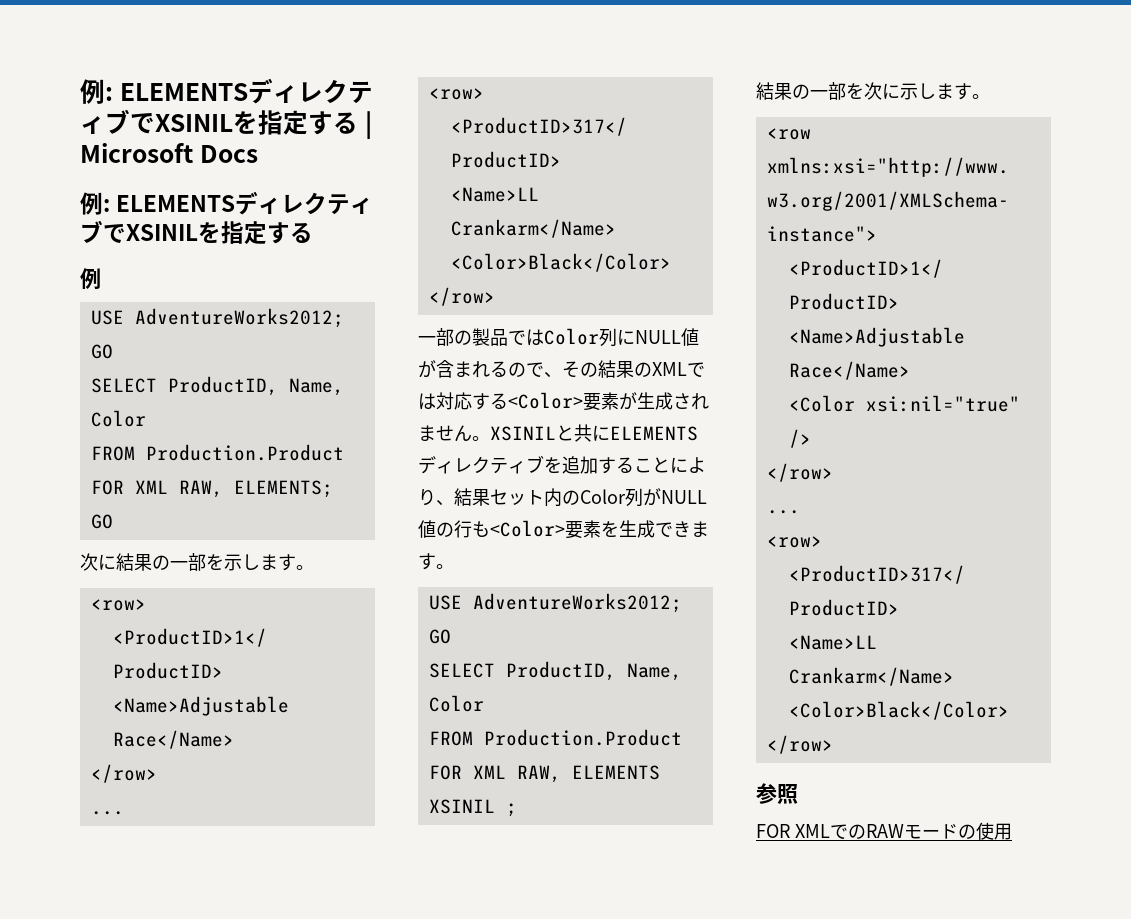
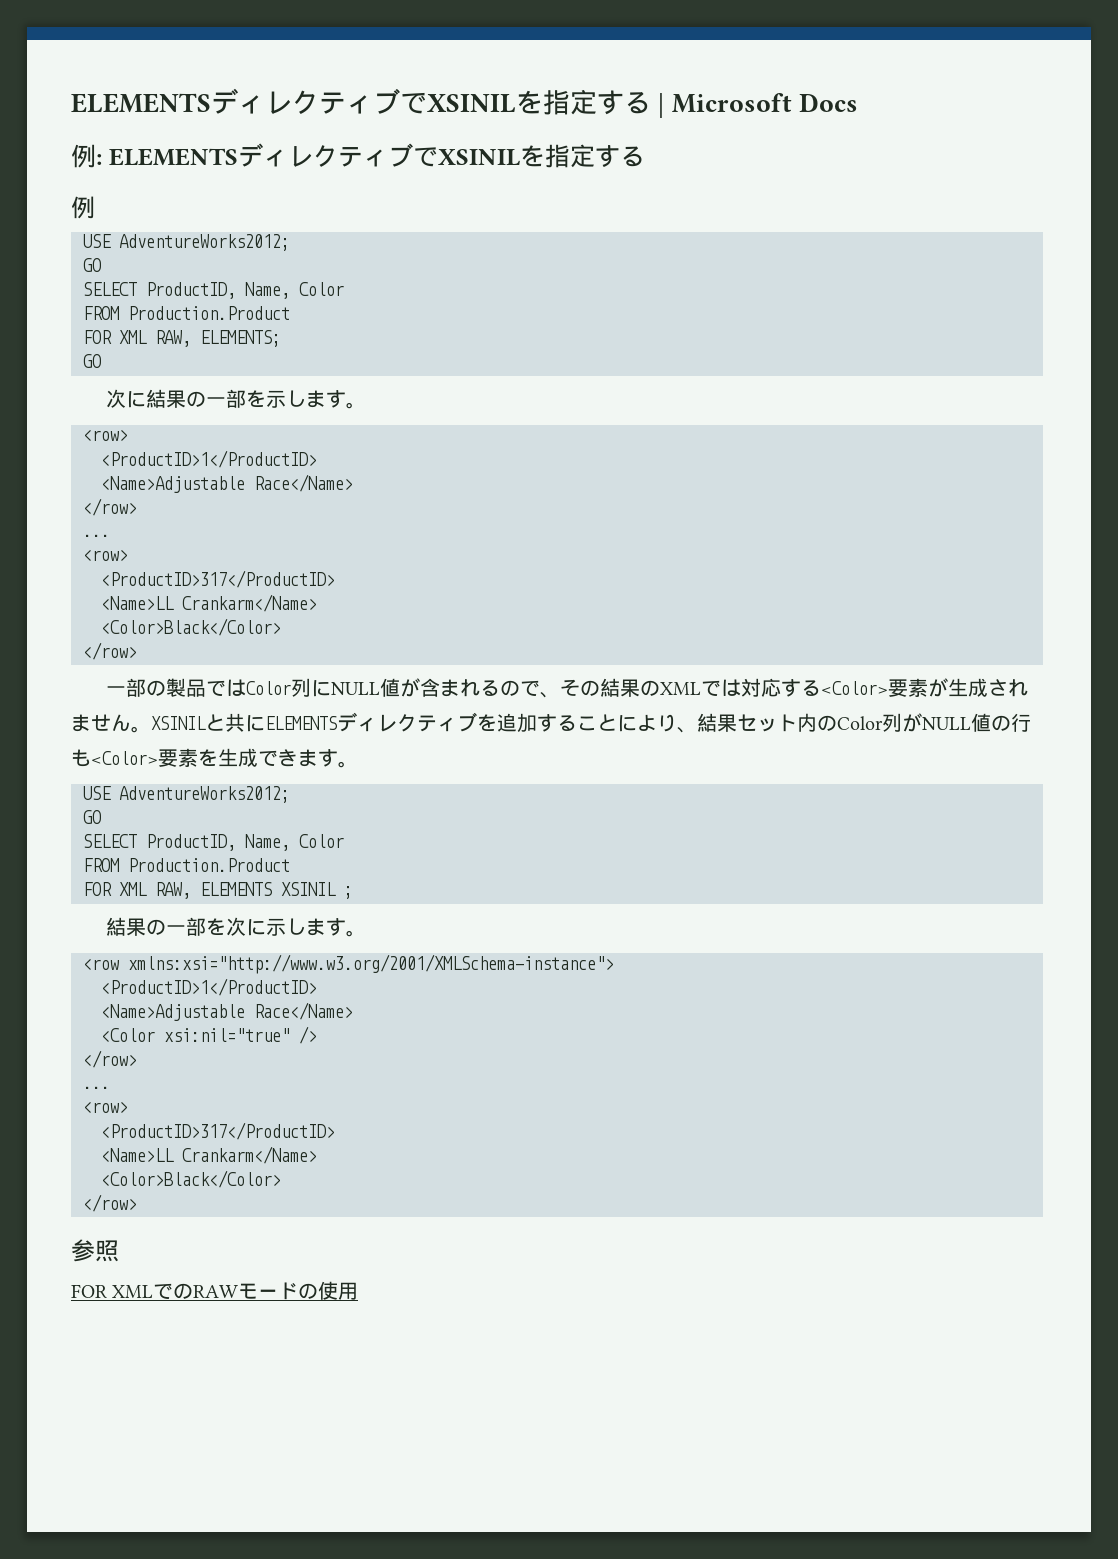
[80,79,113,104] 例: -> (71, 103) none

